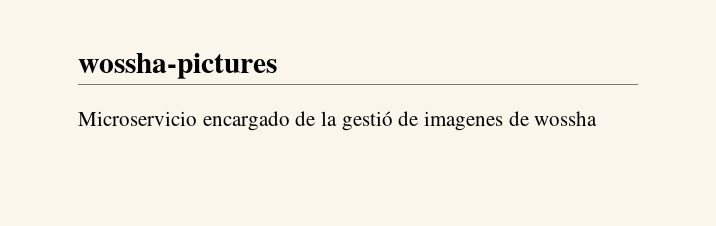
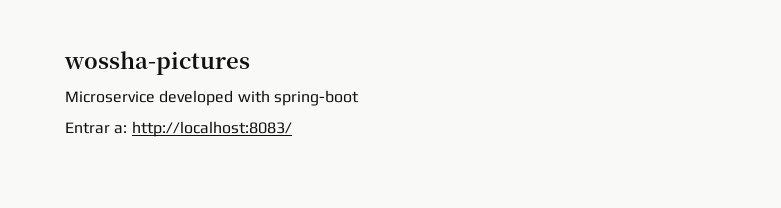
[78,111,598,131] Microservicio encargado de la gestió de imagenes de wossha -> [65,90,359,106] [65,121,292,137] Microservice developed with spring-boot // Entrar a: http://localhost:8083/

